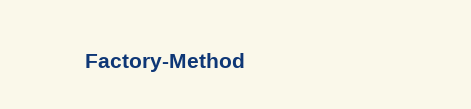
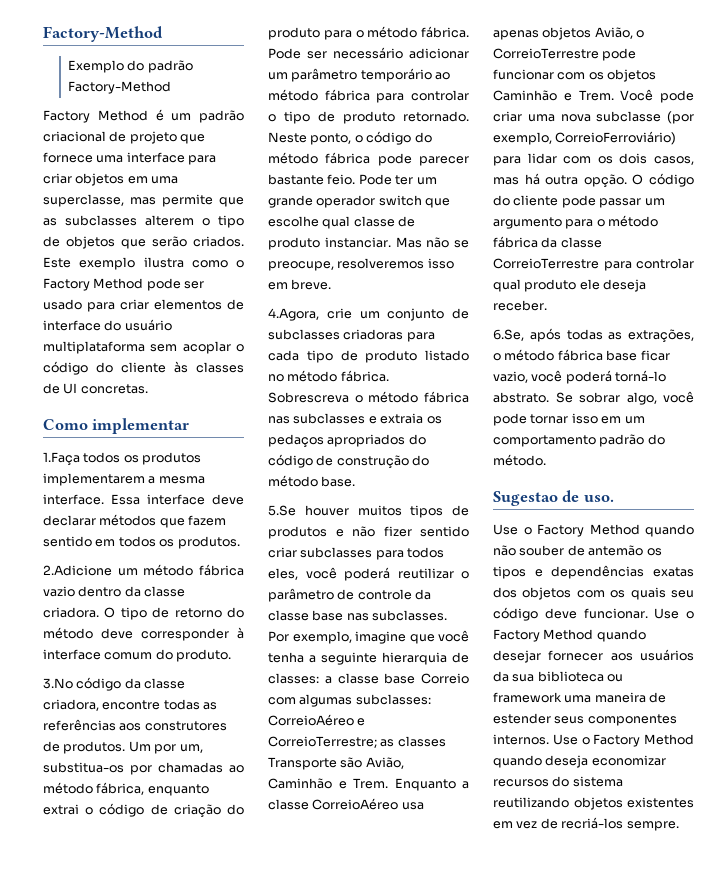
[85,53,245,72] Factory-Method -> [43,26,163,42] [67,60,193,73] [67,81,171,94] [43,109,244,123] [43,131,206,144] [43,152,217,165] [43,173,179,186] [43,194,244,207] [43,215,244,228] [43,236,244,249] [43,257,244,270] [43,278,205,291] [43,299,244,312] [43,319,172,331] [43,341,244,354] [43,361,244,375] [43,383,148,394] [43,418,190,434] [43,452,202,466] [43,473,205,486] [43,494,244,505] [43,514,227,528] [43,536,240,549] [43,564,244,576] [43,586,186,597] [43,607,245,620] [43,627,244,641] [43,649,232,662] [43,677,186,691] [43,699,218,711] [43,719,227,731] [43,741,203,754] [43,762,244,775] [43,782,209,796] [43,803,244,818] [268,26,469,40] [268,47,469,59] [268,68,451,82] [268,89,469,103] [268,111,469,124] [268,131,432,145] [268,152,469,166] [268,174,437,185] [268,195,451,208] [268,216,416,229] [268,237,469,250] [268,258,454,271] [268,279,332,290] [268,308,469,321] [268,329,435,342] [268,350,469,363] [268,370,389,382] [268,391,469,403] [268,413,442,424] [268,434,426,448] [268,454,430,469] [268,475,356,487] [268,505,469,518] [268,526,469,539] [268,547,445,560] [268,567,469,581] [268,588,432,602] [268,610,448,621] [268,630,469,644] [268,652,469,665] [268,673,469,684] [268,694,431,707] [268,714,366,726] [268,736,446,748] [268,757,404,770] [268,778,469,791] [268,798,424,810] [493,27,645,40] [493,48,637,61] [493,69,657,82] [493,89,694,103] [493,111,694,124] [493,131,677,145] [493,153,694,166] [493,173,694,188] [493,195,665,208] [493,215,659,229] [493,236,602,248] [493,258,694,271] [493,279,647,292] [493,300,547,311] [493,328,694,343] [493,349,670,361] [493,370,667,384] [493,391,694,405] [493,413,645,426] [493,434,665,447] [493,454,546,466] [493,490,614,506] [493,524,694,537] [493,545,662,556] [493,565,694,579] [493,587,694,600] [493,607,694,621] [493,629,646,642] [493,649,694,663] [493,671,624,682] [493,692,667,703] [493,713,677,726] [493,734,694,747] [493,755,666,768] [493,776,623,787] [493,797,694,810] [493,817,679,831] Factory-Method // Exemplo do padrão Factory-Method // Factory Method é um padrão criacional de projeto que fornece uma interface para criar objetos em uma superclasse, mas permite que as subclasses alterem o tipo de objetos que serão criados. Este exemplo ilustra como o Factory Method pode ser usado para criar elementos de interface do usuário multiplataforma sem acoplar o código do cliente às classes de UI concretas. // Como implementar // 1.Faça todos os produtos implementarem a mesma interface. Essa interface deve declarar métodos que fazem sentido em todos os produtos. // 2.Adicione um método fábrica vazio dentro da classe criadora. O tipo de retorno do método deve corresponder à interface comum do produto. // 3.No código da classe criadora, encontre todas as referências aos construtores de produtos. Um por um, substitua-os por chamadas ao método fábrica, enquanto extrai o código de criação do produto para o método fábrica. Pode ser necessário adicionar um parâmetro temporário ao método fábrica para controlar o tipo de produto retornado. Neste ponto, o código do método fábrica pode parecer bastante feio. Pode ter um grande operador switch que escolhe qual classe de produto instanciar. Mas não se preocupe, resolveremos isso em breve. // 4.Agora, crie um conjunto de subclasses criadoras para cada tipo de produto listado no método fábrica. Sobrescreva o método fábrica nas subclasses e extraia os pedaços apropriados do código de construção do método base. // 5.Se houver muitos tipos de produtos e não fizer sentido criar subclasses para todos eles, você poderá reutilizar o parâmetro de controle da classe base nas subclasses. Por exemplo, imagine que você tenha a seguinte hierarquia de classes: a classe base Correio com algumas subclasses: CorreioAéreo e CorreioTerrestre; as classes Transporte são Avião, Caminhão e Trem. Enquanto a classe CorreioAéreo usa apenas objetos Avião, o CorreioTerrestre pode funcionar com os objetos Caminhão e Trem. Você pode criar uma nova subclasse (por exemplo, CorreioFerroviário) para lidar com os dois casos, mas há outra opção. O código do cliente pode passar um argumento para o método fábrica da classe CorreioTerrestre para controlar qual produto ele deseja receber. // 6.Se, após todas as extrações, o método fábrica base ficar vazio, você poderá torná-lo abstrato. Se sobrar algo, você pode tornar isso em um comportamento padrão do método. // Sugestao de uso. // Use o Factory Method quando não souber de antemão os tipos e dependências exatas dos objetos com os quais seu código deve funcionar. Use o Factory Method quando desejar fornecer aos usuários da sua biblioteca ou framework uma maneira de estender seus componentes internos. Use o Factory Method quando deseja economizar recursos do sistema reutilizando objetos existentes em vez de recriá-los sempre.

